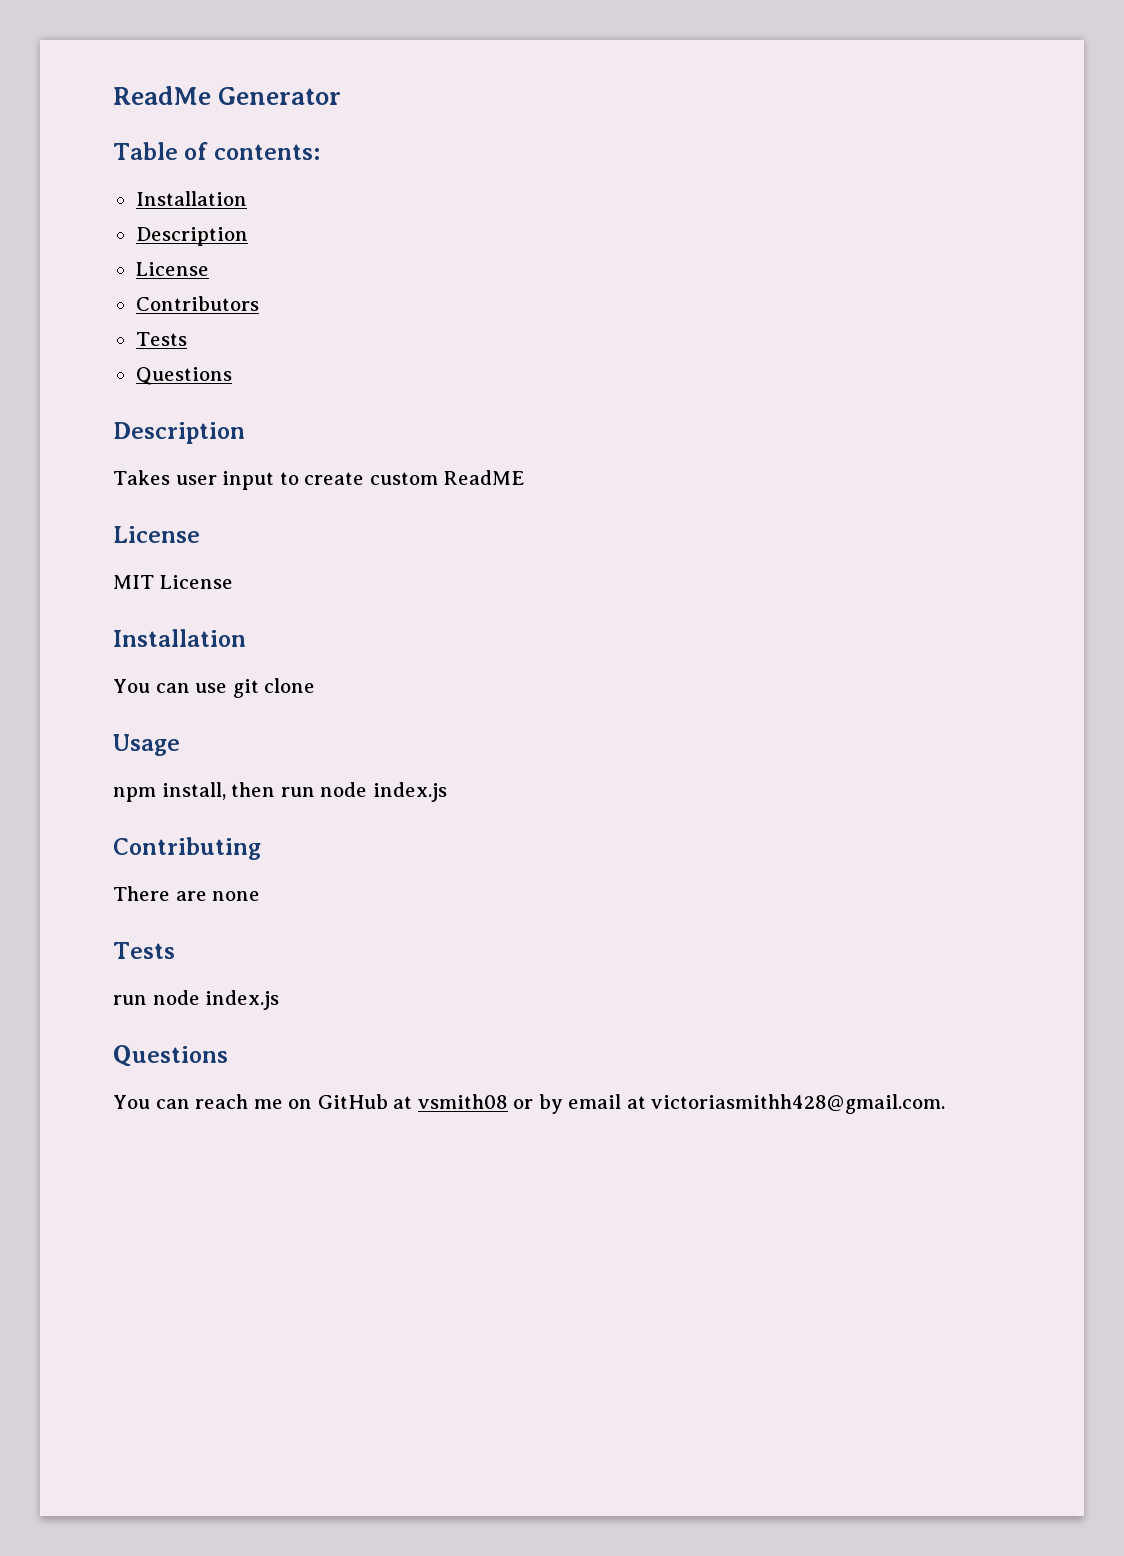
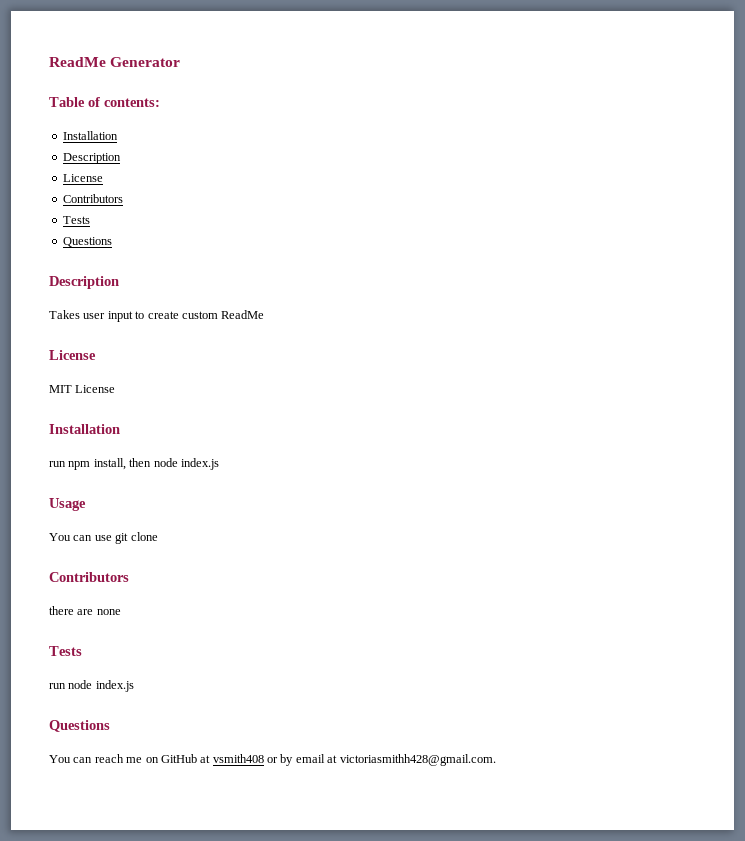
[443,470,525,485] ReadME -> [221,310,265,319] ReadMe
(246, 638) none -> [49,458,219,470] [49,498,86,511] // run npm install, then node index.js // Usage
[113,734,180,756] [113,782,447,802] [113,837,261,860] [113,886,170,901] Usage // npm install, then run node index.js // Contributing // There -> [49,572,129,582] [49,606,74,615] Contributors // there
[417,1094,508,1109] vsmith08 -> [212,754,264,763] vsmith408

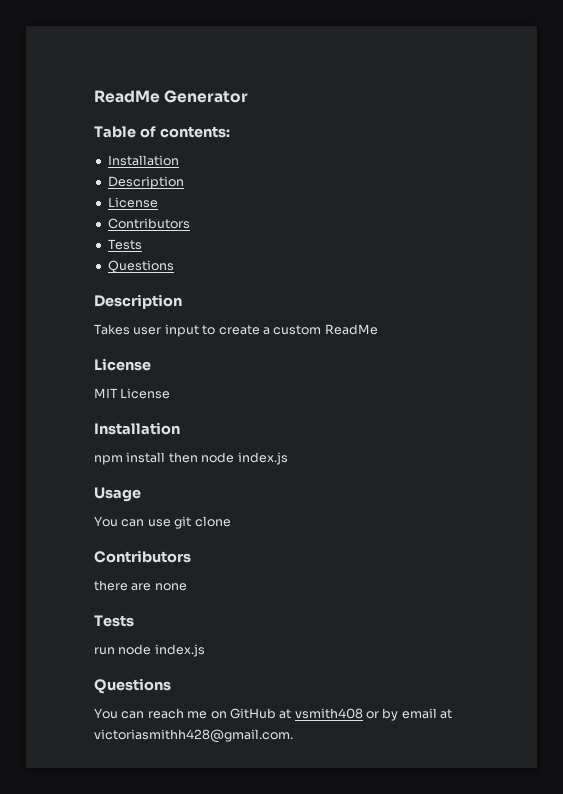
(179, 315) none -> [262,327,270,335] a
[49,458,126,470] run npm install, -> [94,452,166,465] npm install

